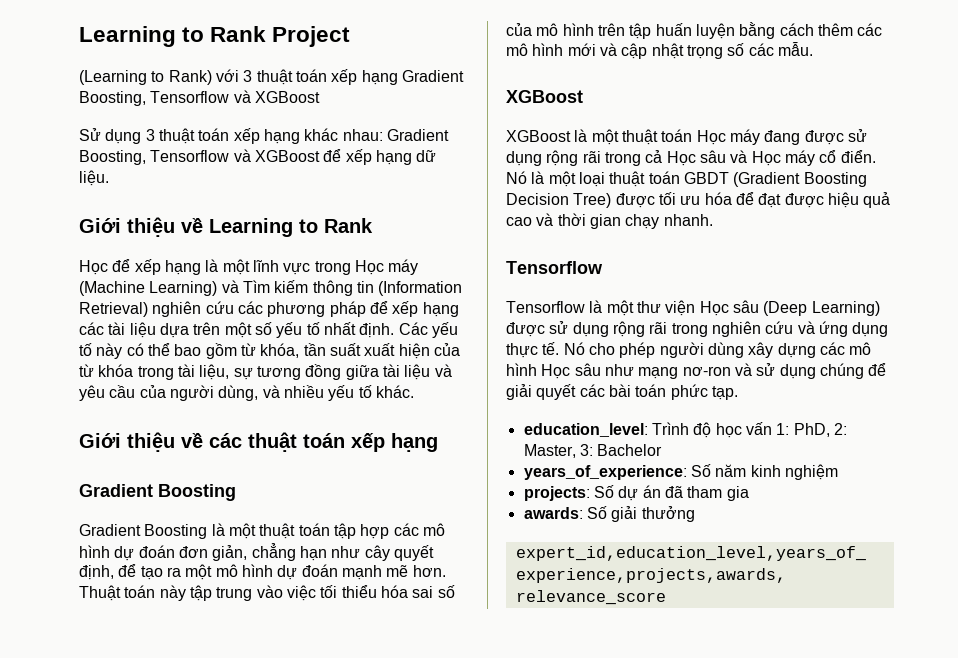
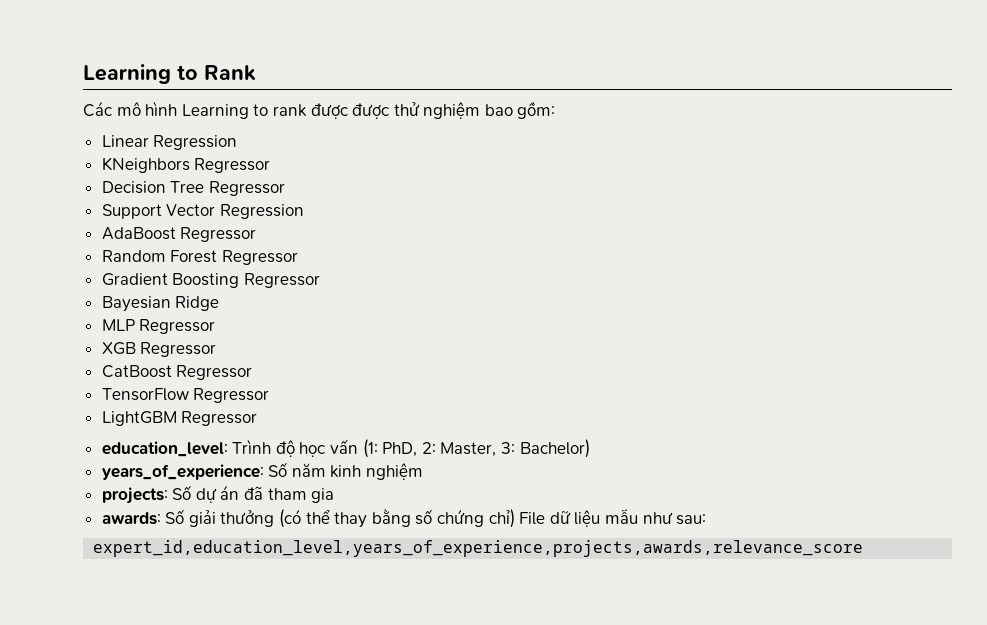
[79,26,351,47] [79,69,464,85] [79,90,320,106] [79,128,449,144] [79,149,437,165] [79,170,109,186] [79,217,373,237] [79,259,419,275] [79,280,463,296] [79,301,459,317] [79,322,458,338] [79,343,460,359] [79,364,452,380] [79,385,414,401] [79,432,438,452] [79,484,236,501] [79,523,445,539] [79,543,434,561] [79,564,446,580] [79,585,455,601] [506,22,883,39] [506,42,813,59] [506,90,583,103] [506,129,867,145] [506,150,876,166] [506,171,867,187] [506,192,891,208] [506,213,713,229] [506,261,603,274] [506,300,880,316] [506,321,889,337] [506,342,872,358] [506,363,887,379] [506,384,738,400] Learning to Rank Project // (Learning to Rank) với 3 thuật toán xếp hạng Gradient Boosting, Tensorflow và XGBoost // Sử dụng 3 thuật toán xếp hạng khác nhau: Gradient Boosting, Tensorflow và XGBoost để xếp hạng dữ liệu. // Giới thiệu về Learning to Rank // Học để xếp hạng là một lĩnh vực trong Học máy (Machine Learning) và Tìm kiếm thông tin (Information Retrieval) nghiên cứu các phương pháp để xếp hạng các tài liệu dựa trên một số yếu tố nhất định. Các yếu tố này có thể bao gồm từ khóa, tần suất xuất hiện của từ khóa trong tài liệu, sự tương đồng giữa tài liệu và yêu cầu của người dùng, và nhiều yếu tố khác. // Giới thiệu về các thuật toán xếp hạng // Gradient Boosting // Gradient Boosting là một thuật toán tập hợp các mô hình dự đoán đơn giản, chẳng hạn như cây quyết định, để tạo ra một mô hình dự đoán mạnh mẽ hơn. Thuật toán này tập trung vào việc tối thiểu hóa sai số của mô hình trên tập huấn luyện bằng cách thêm các mô hình mới và cập nhật trọng số các mẫu. // XGBoost // XGBoost là một thuật toán Học máy đang được sử dụng rộng rãi trong cả Học sâu và Học máy cổ điển. Nó là một loại thuật toán GBDT (Gradient Boosting Decision Tree) được tối ưu hóa để đạt được hiệu quả cao và thời gian chạy nhanh. // Tensorflow // Tensorflow là một thư viện Học sâu (Deep Learning) được sử dụng rộng rãi trong nghiên cứu và ứng dụng thực tế. Nó cho phép người dùng xây dựng các mô hình Học sâu như mạng nơ-ron và sử dụng chúng để giải quyết các bài toán phức tạp. -> [83,64,256,84] [83,101,556,119] [101,135,238,150] [101,157,271,173] [101,181,285,196] [101,204,304,219] [101,227,257,242] [101,250,298,265] [101,273,320,288] [101,296,220,312] [101,319,216,334] [101,342,217,357] [101,365,253,380] [101,388,270,403] [101,411,258,426] Learning to Rank // Các mô hình Learning to rank được được thử nghiệm bao gồm: // Linear Regression // KNeighbors Regressor // Decision Tree Regressor // Support Vector Regression // AdaBoost Regressor // Random Forest Regressor // Gradient Boosting Regressor // Bayesian Ridge // MLP Regressor // XGB Regressor // CatBoost Regressor // TensorFlow Regressor // LightGBM Regressor
[776,423,790,435] 1: -> [362,439,378,458] (1:
[597,444,663,456] Bachelor -> [519,439,590,458] Bachelor)
(695, 514) none -> [279,508,707,528] (có thể thay bằng số chứng chỉ) File dữ liệu mẫu như sau:

